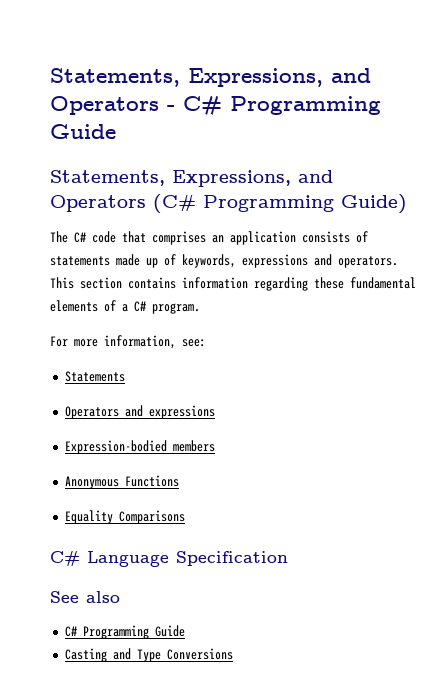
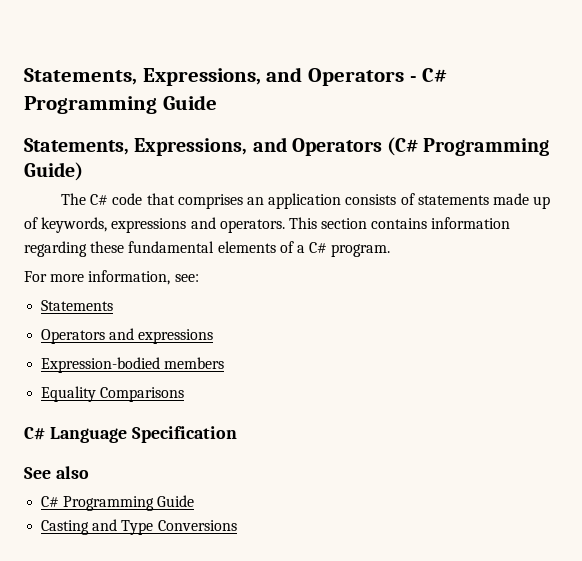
[64,475,179,489] // Anonymous Functions -> (225, 363) none

